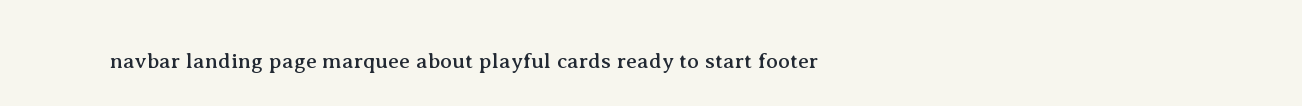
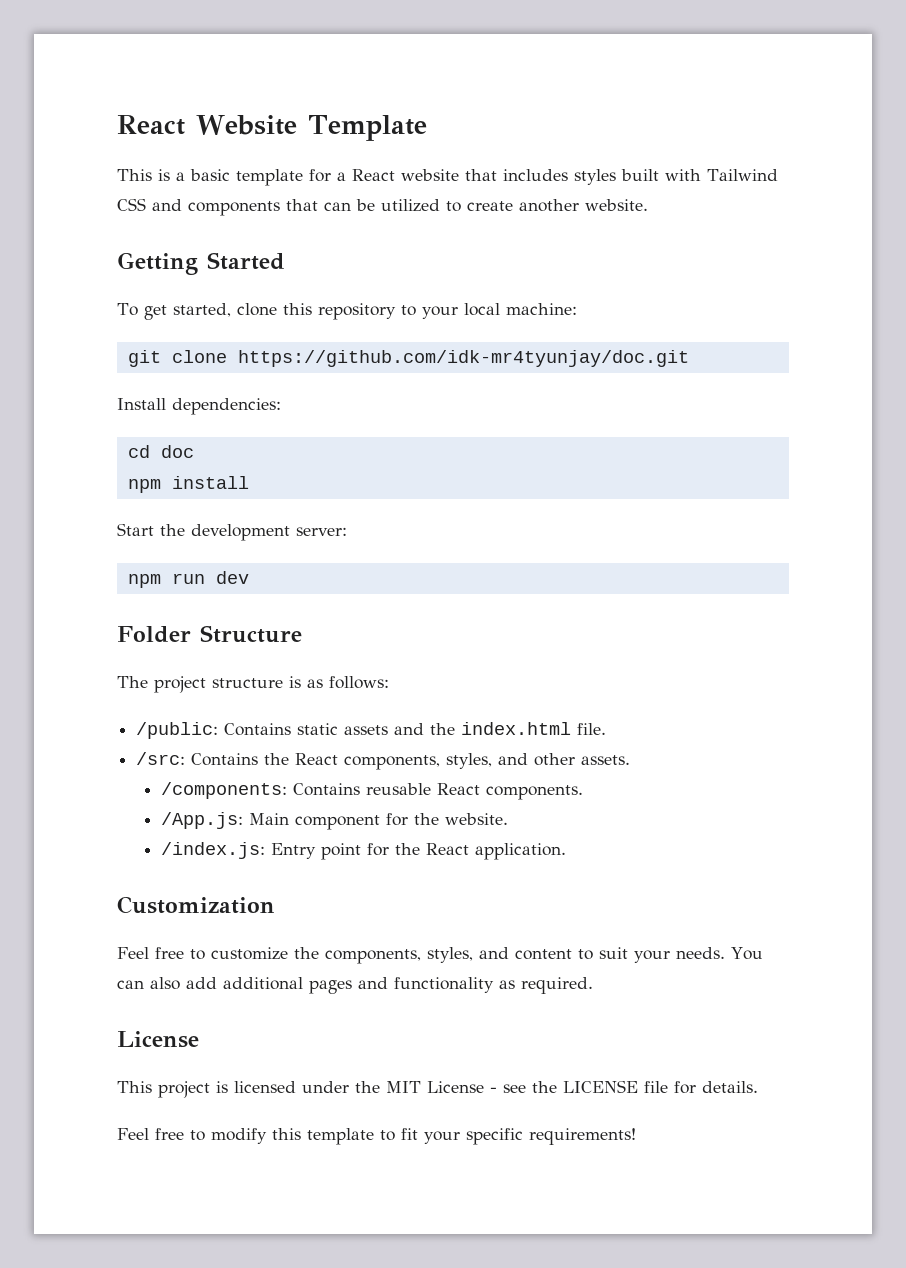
[110,53,819,73] navbar landing page marquee about playful cards ready to start footer -> [117,115,427,141] [117,169,778,186] [117,198,648,216] [117,252,285,275] [117,303,577,320] [127,350,689,367] [117,398,281,415] [127,445,194,458] [127,476,249,493] [117,523,347,541] [127,571,249,588] [117,625,302,643] [117,676,389,693] [136,722,607,739] [136,752,631,770] [160,782,583,800] [160,812,508,830] [160,842,566,860] [117,896,275,914] [117,947,763,964] [117,977,593,994] [117,1031,199,1048] [117,1080,758,1098] [117,1128,636,1145] React Website Template // This is a basic template for a React website that includes styles built with Tailwind CSS and components that can be utilized to create another website. // Getting Started // To get started, clone this repository to your local machine: // git clone https://github.com/idk-mr4tyunjay/doc.git // Install dependencies: // cd doc // npm install // Start the development server: // npm run dev // Folder Structure // The project structure is as follows: // /public: Contains static assets and the index.html file. // /src: Contains the React components, styles, and other assets. // /components: Contains reusable React components. // /App.js: Main component for the website. // /index.js: Entry point for the React application. // Customization // Feel free to customize the components, styles, and content to suit your needs. You can also add additional pages and functionality as required. // License // This project is licensed under the MIT License - see the LICENSE file for details. // Feel free to modify this template to fit your specific requirements!

